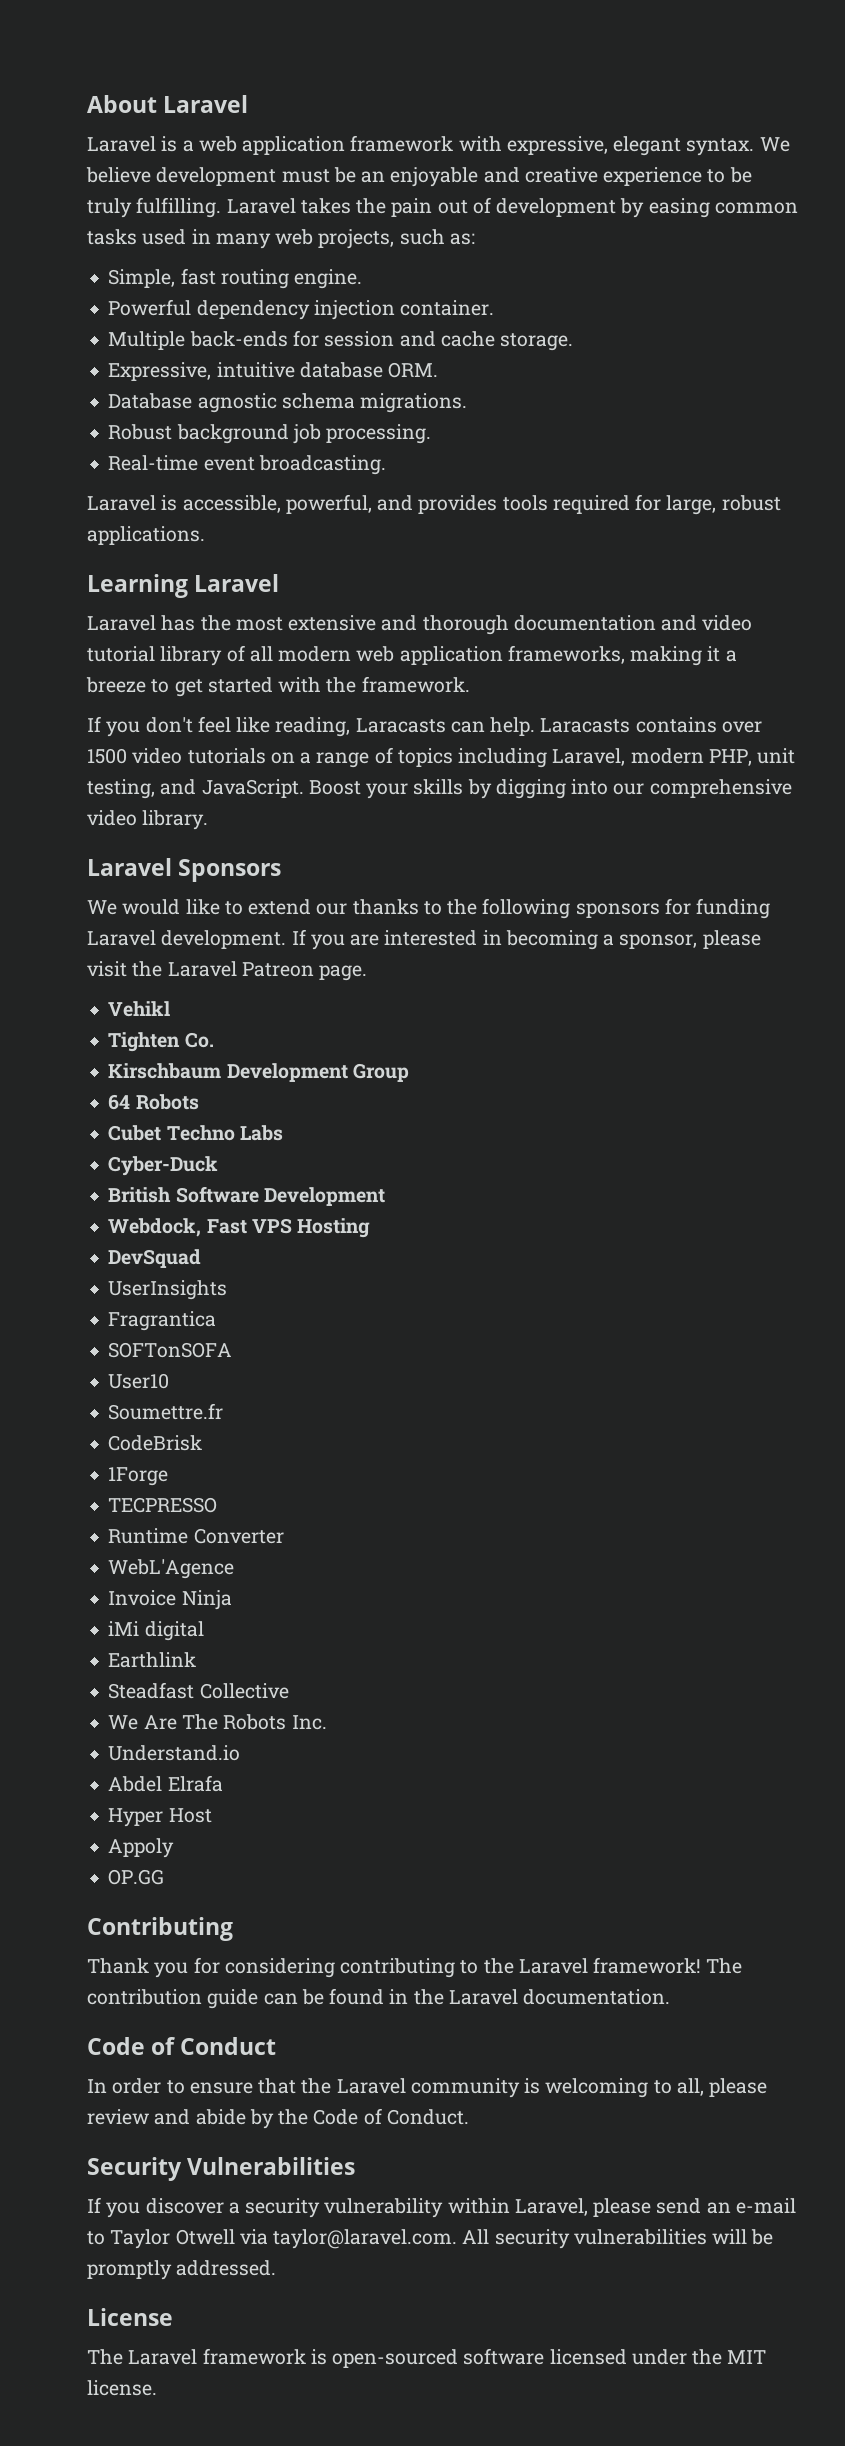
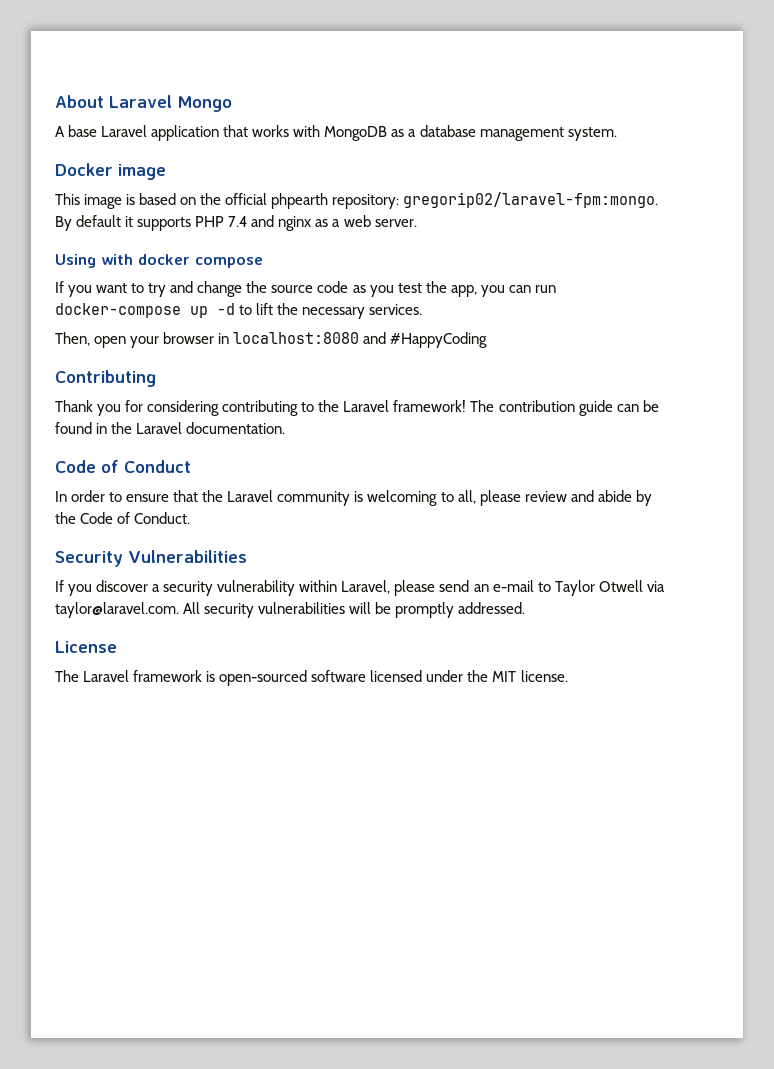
[87,135,790,156] [86,167,752,187] [87,197,798,218] [87,229,475,249] [108,268,363,289] [108,299,495,320] [108,330,574,351] [108,362,439,381] [108,393,468,413] [108,424,432,444] [108,455,386,475] [87,494,781,515] [87,526,205,545] [87,574,280,598] [87,615,753,635] [87,645,737,666] [86,676,470,697] [87,716,762,737] [87,747,796,768] [87,779,792,799] [87,810,209,830] [87,858,282,882] [87,898,771,919] [87,929,761,950] [87,961,368,981] [108,1001,171,1017] [108,1032,214,1052] [108,1063,409,1082] [108,1094,199,1110] [108,1125,283,1141] [108,1156,219,1176] [108,1186,385,1206] [108,1218,371,1238] [108,1249,202,1268] [108,1280,228,1300] [108,1311,217,1331] [108,1342,233,1358] [108,1373,170,1389] [108,1403,224,1420] [108,1435,203,1451] [108,1467,169,1486] [108,1497,218,1513] [108,1528,284,1544] [108,1559,235,1579] [108,1590,232,1610] [108,1621,204,1641] [108,1652,197,1668] [108,1682,289,1699] [108,1714,327,1730] [108,1745,241,1761] [108,1775,223,1792] [108,1808,212,1827] [108,1838,175,1858] [108,1869,165,1885] // Laravel is a web application framework with expressive, elegant syntax. We believe development must be an enjoyable and creative experience to be truly fulfilling. Laravel takes the pain out of development by easing common tasks used in many web projects, such as: // Simple, fast routing engine. // Powerful dependency injection container. // Multiple back-ends for session and cache storage. // Expressive, intuitive database ORM. // Database agnostic schema migrations. // Robust background job processing. // Real-time event broadcasting. // Laravel is accessible, powerful, and provides tools required for large, robust applications. // Learning Laravel // Laravel has the most extensive and thorough documentation and video tutorial library of all modern web application frameworks, making it a breeze to get started with the framework. // If you don't feel like reading, Laracasts can help. Laracasts contains over 1500 video tutorials on a range of topics including Laravel, modern PHP, unit testing, and JavaScript. Boost your skills by digging into our comprehensive video library. // Laravel Sponsors // We would like to extend our thanks to the following sponsors for funding Laravel development. If you are interested in becoming a sponsor, please visit the Laravel Patreon page. // Vehikl // Tighten Co. // Kirschbaum Development Group // 64 Robots // Cubet Techno Labs // Cyber-Duck // British Software Development // Webdock, Fast VPS Hosting // DevSquad // UserInsights // Fragrantica // SOFTonSOFA // User10 // Soumettre.fr // CodeBrisk // 1Forge // TECPRESSO // Runtime Converter // WebL'Agence // Invoice Ninja // iMi digital // Earthlink // Steadfast Collective // We Are The Robots Inc. // Understand.io // Abdel Elrafa // Hyper Host // Appoly // OP.GG -> [177,96,232,112] [55,125,617,141] [55,163,166,180] [55,192,659,209] [55,215,417,231] [55,254,263,268] [55,281,556,297] [55,303,423,319] [55,332,488,348] Mongo // A base Laravel application that works with MongoDB as a database management system. // Docker image // This image is based on the official phpearth repository: gregorip02/laravel-fpm:mongo. By default it supports PHP 7.4 and nginx as a web server. // Using with docker compose // If you want to try and change the source code as you test the app, you can run docker-compose up -d to lift the necessary services. // Then, open your browser in localhost:8080 and #HappyCoding

